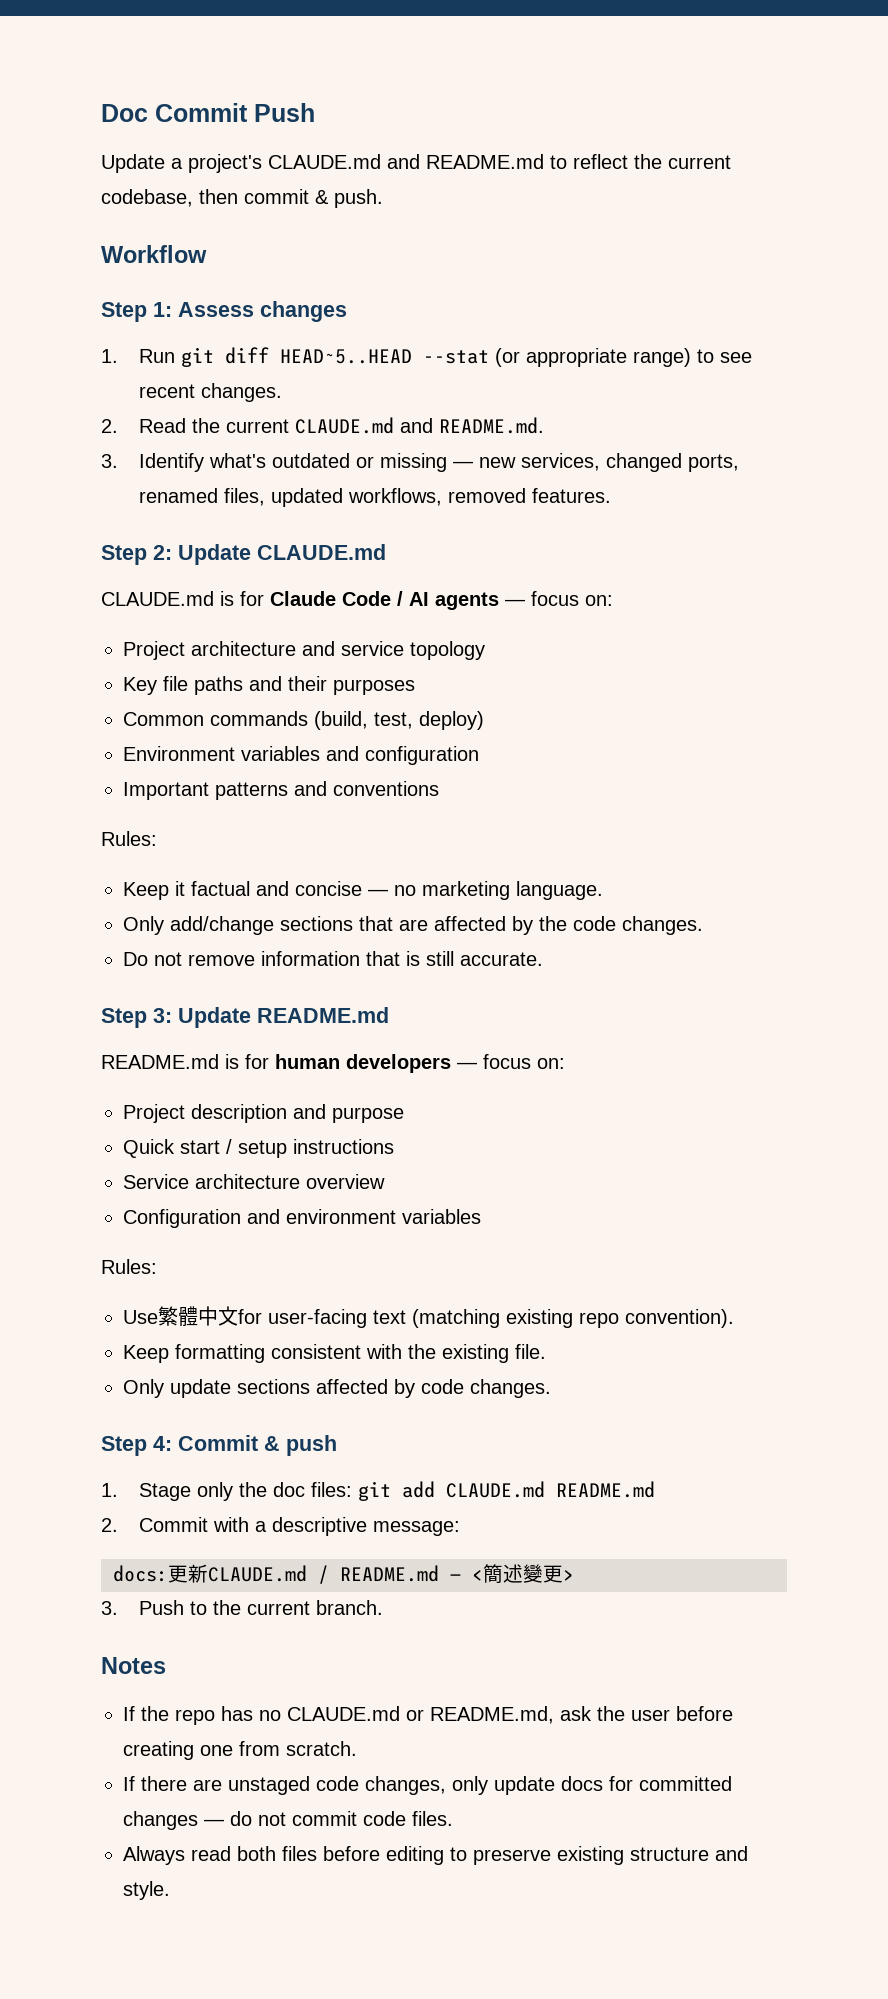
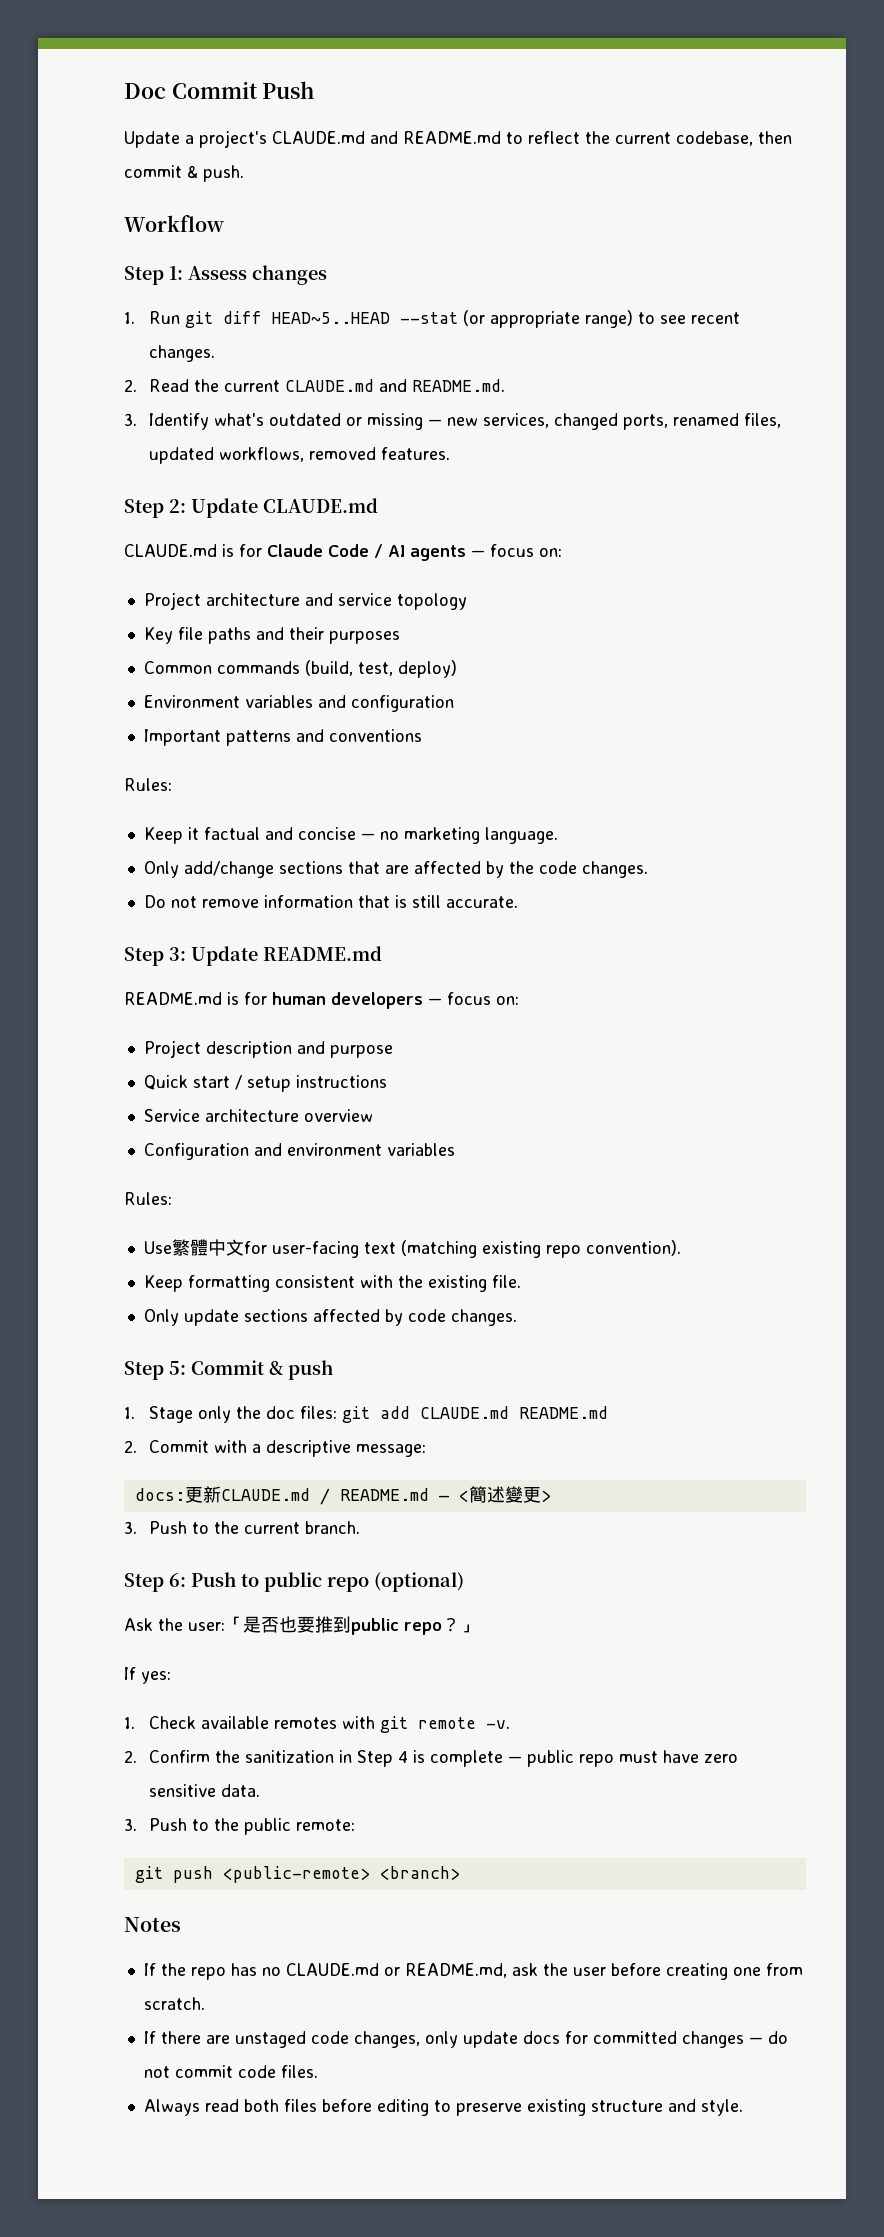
[153,1436,172,1451] 4: -> [169,1361,186,1375] 5:
(383, 1607) none -> [124,1572,464,1592] [124,1616,478,1635] [124,1667,171,1684] [124,1716,511,1733] [124,1750,739,1767] [149,1784,261,1797] [124,1818,356,1835] [134,1866,460,1883] // Step 6: Push to public repo (optional) // Ask the user:「是否也要推到public repo？」 // If yes: // 1. Check available remotes with git remote -v. // 2. Confirm the sanitization in Step 4 is complete — public repo must have zero sensitive data. // 3. Push to the public remote: // git push <public-remote> <branch>

